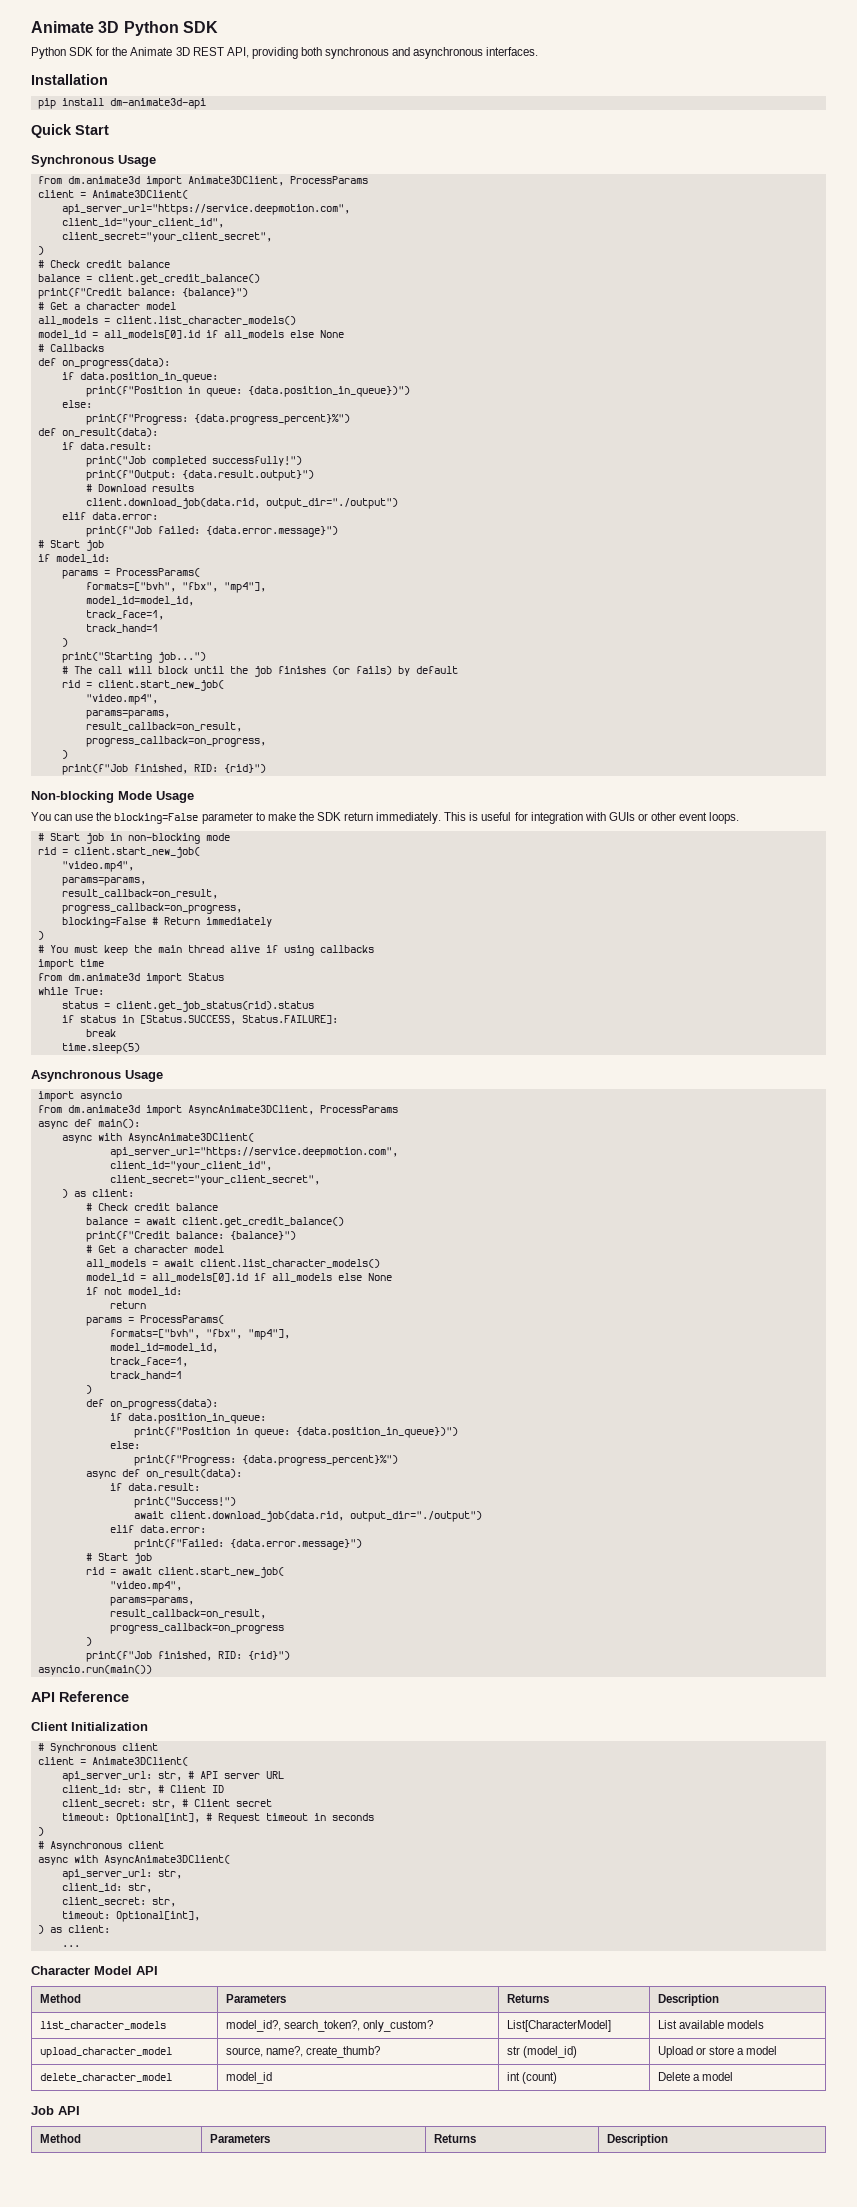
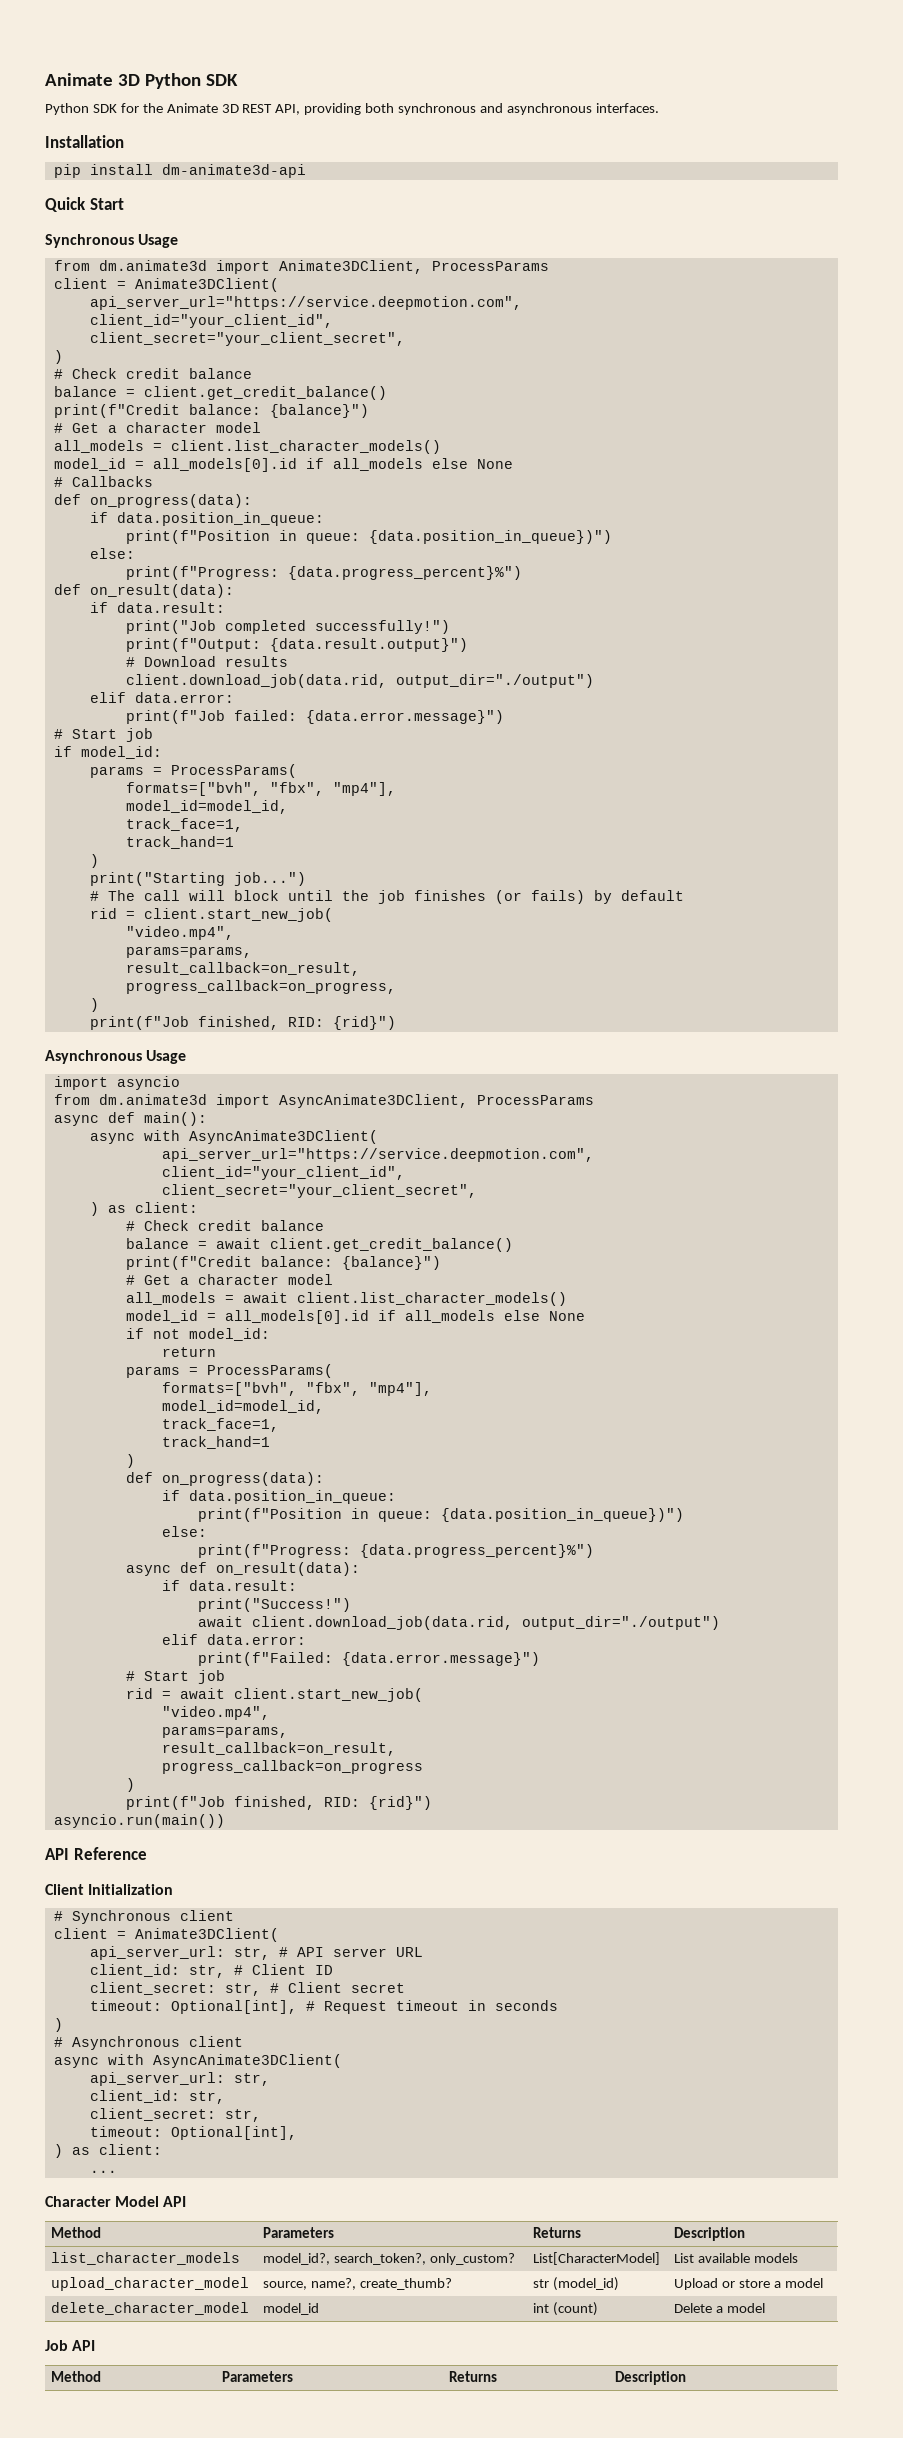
[31,791,194,803] [31,812,740,824] [37,833,230,844] [37,847,200,858] [61,861,134,872] [61,877,146,886] [61,889,218,899] [61,903,242,914] [61,917,272,928] [37,931,44,940] [37,945,374,956] [37,959,104,970] [37,973,224,984] [37,987,104,995] [61,1001,314,1012] [61,1015,338,1025] [85,1029,116,1037] [61,1043,140,1054] // Non-blocking Mode Usage // You can use the blocking=False parameter to make the SDK return immediately. This is useful for integration with GUIs or other event loops. // # Start job in non-blocking mode // rid = client.start_new_job( // "video.mp4", // params=params, // result_callback=on_result, // progress_callback=on_progress, // blocking=False # Return immediately // ) // # You must keep the main thread alive if using callbacks // import time // from dm.animate3d import Status // while True: // status = client.get_job_status(rid).status // if status in [Status.SUCCESS, Status.FAILURE]: // break // time.sleep(5) -> (396, 1023) none

